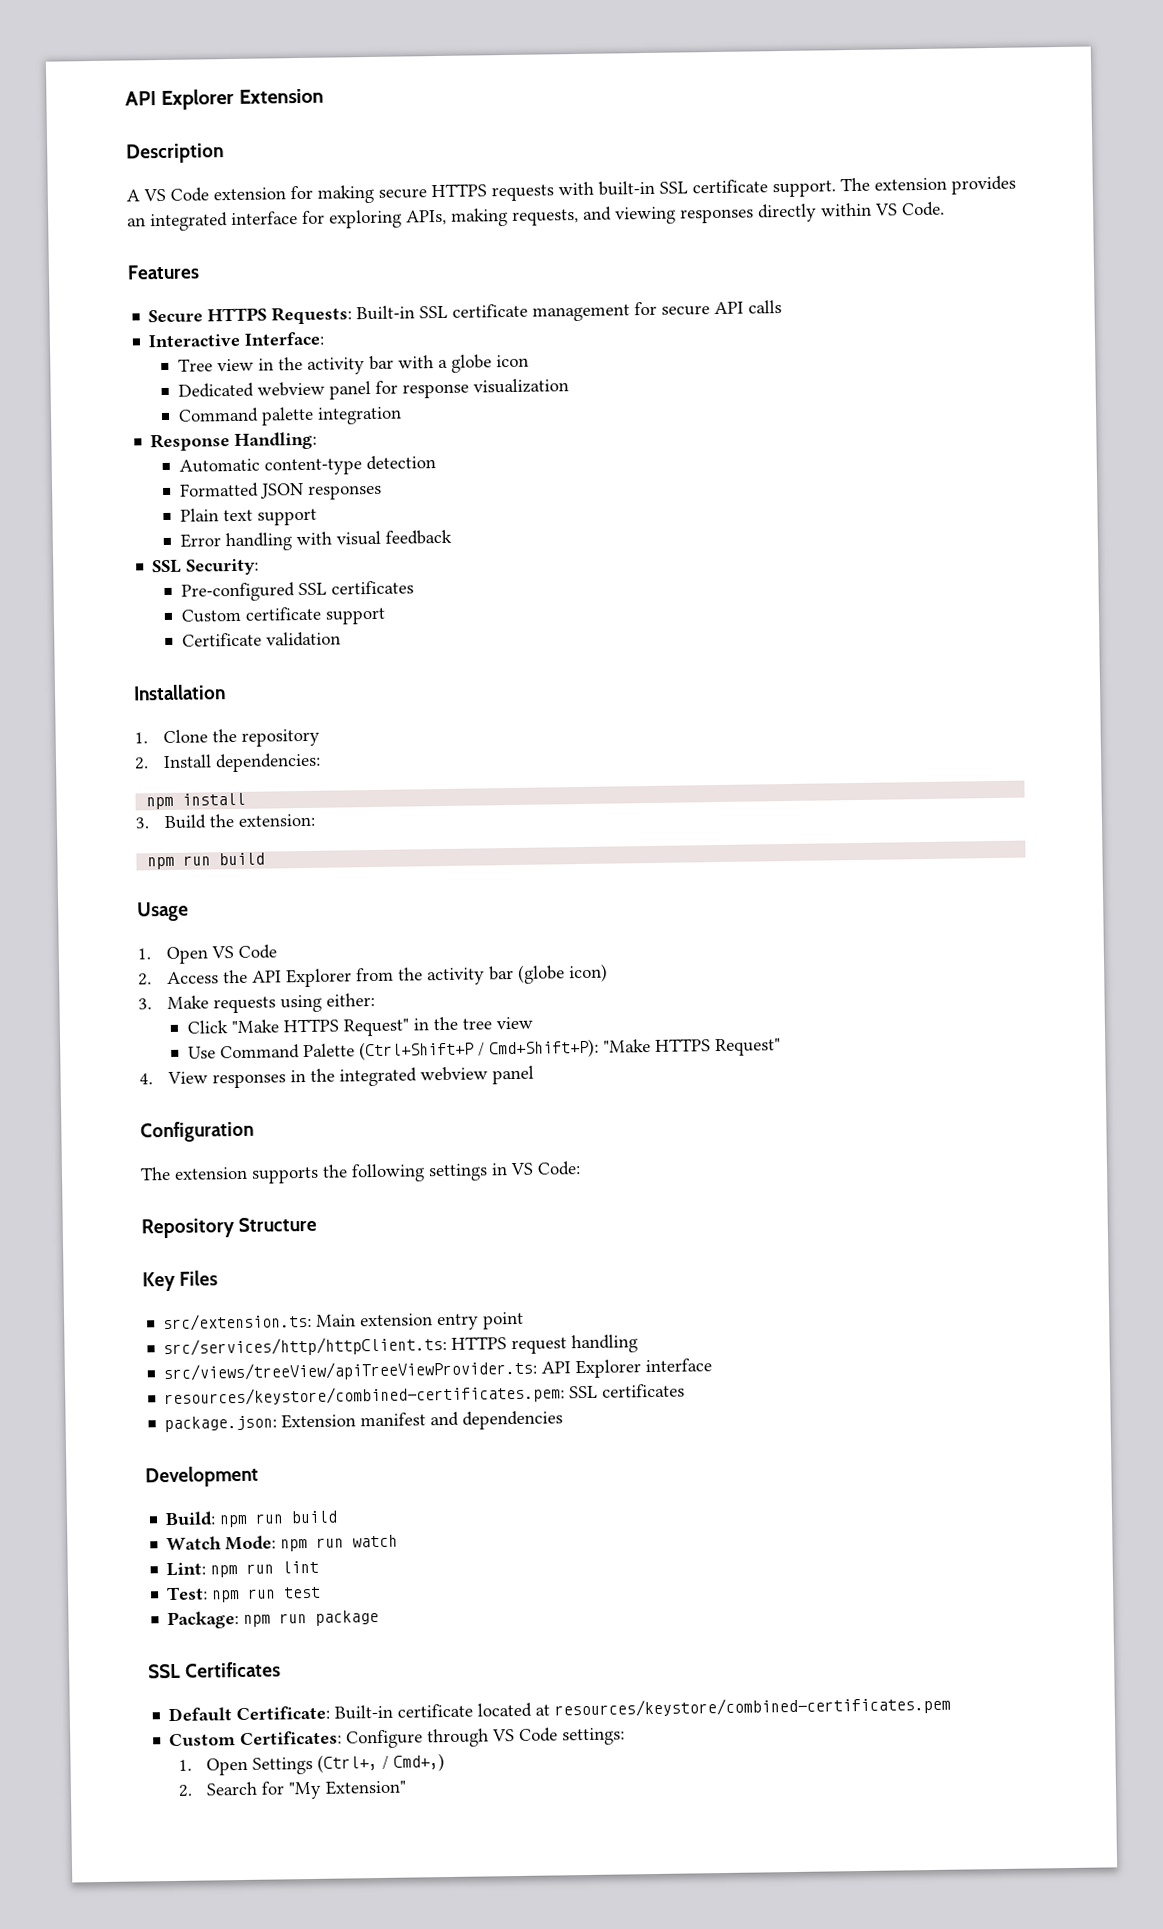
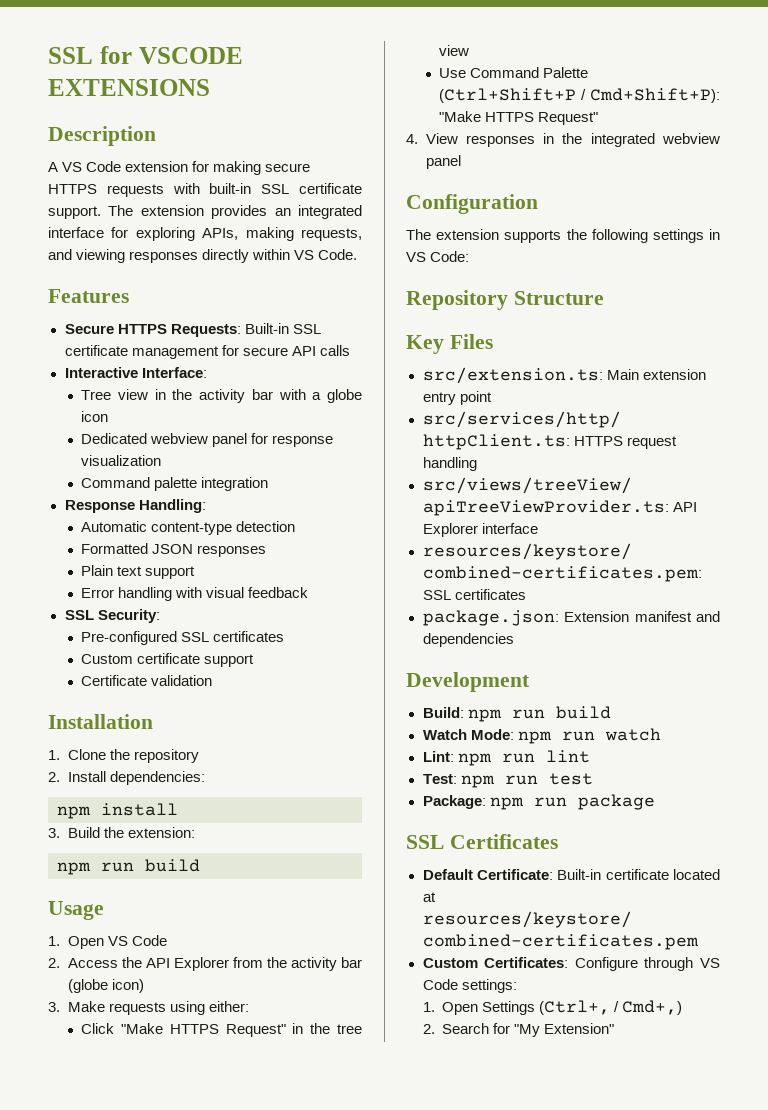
[125,88,324,110] API Explorer Extension -> [48,46,243,64] [48,79,210,96] SSL for VSCODE EXTENSIONS

